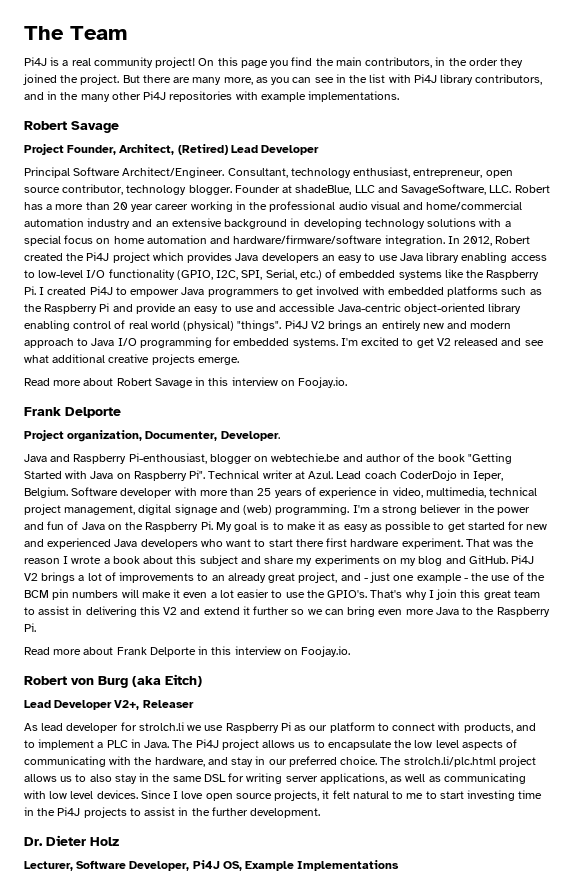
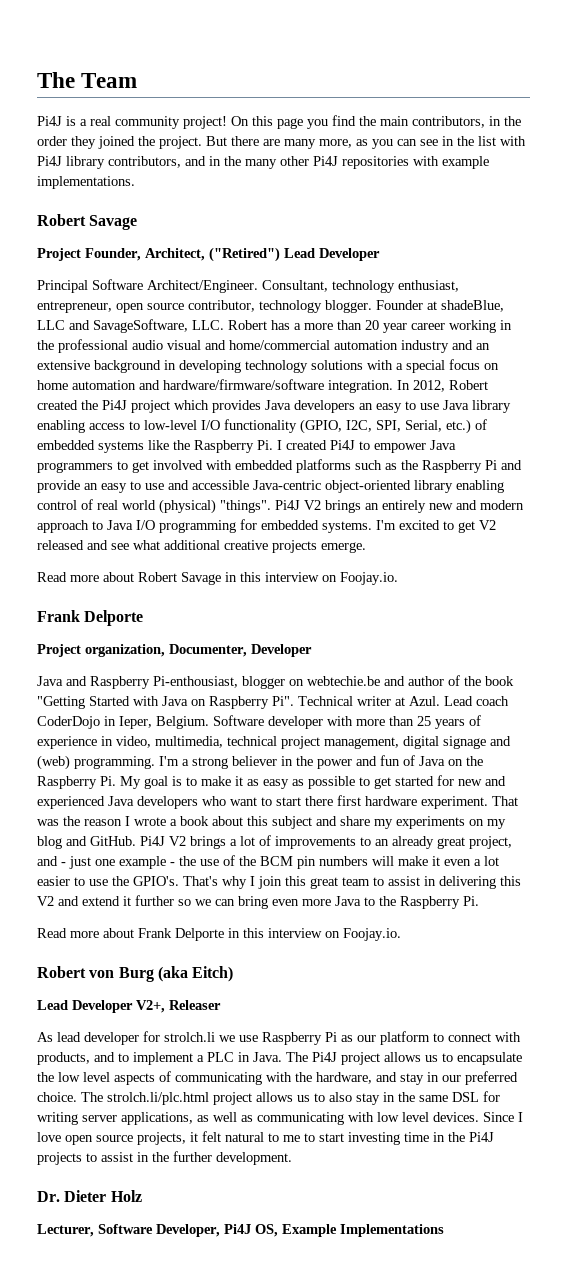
[177,144,228,155] (Retired) -> [209,247,280,262] ("Retired")
[220,431,280,441] Developer. -> [251,644,312,657] Developer

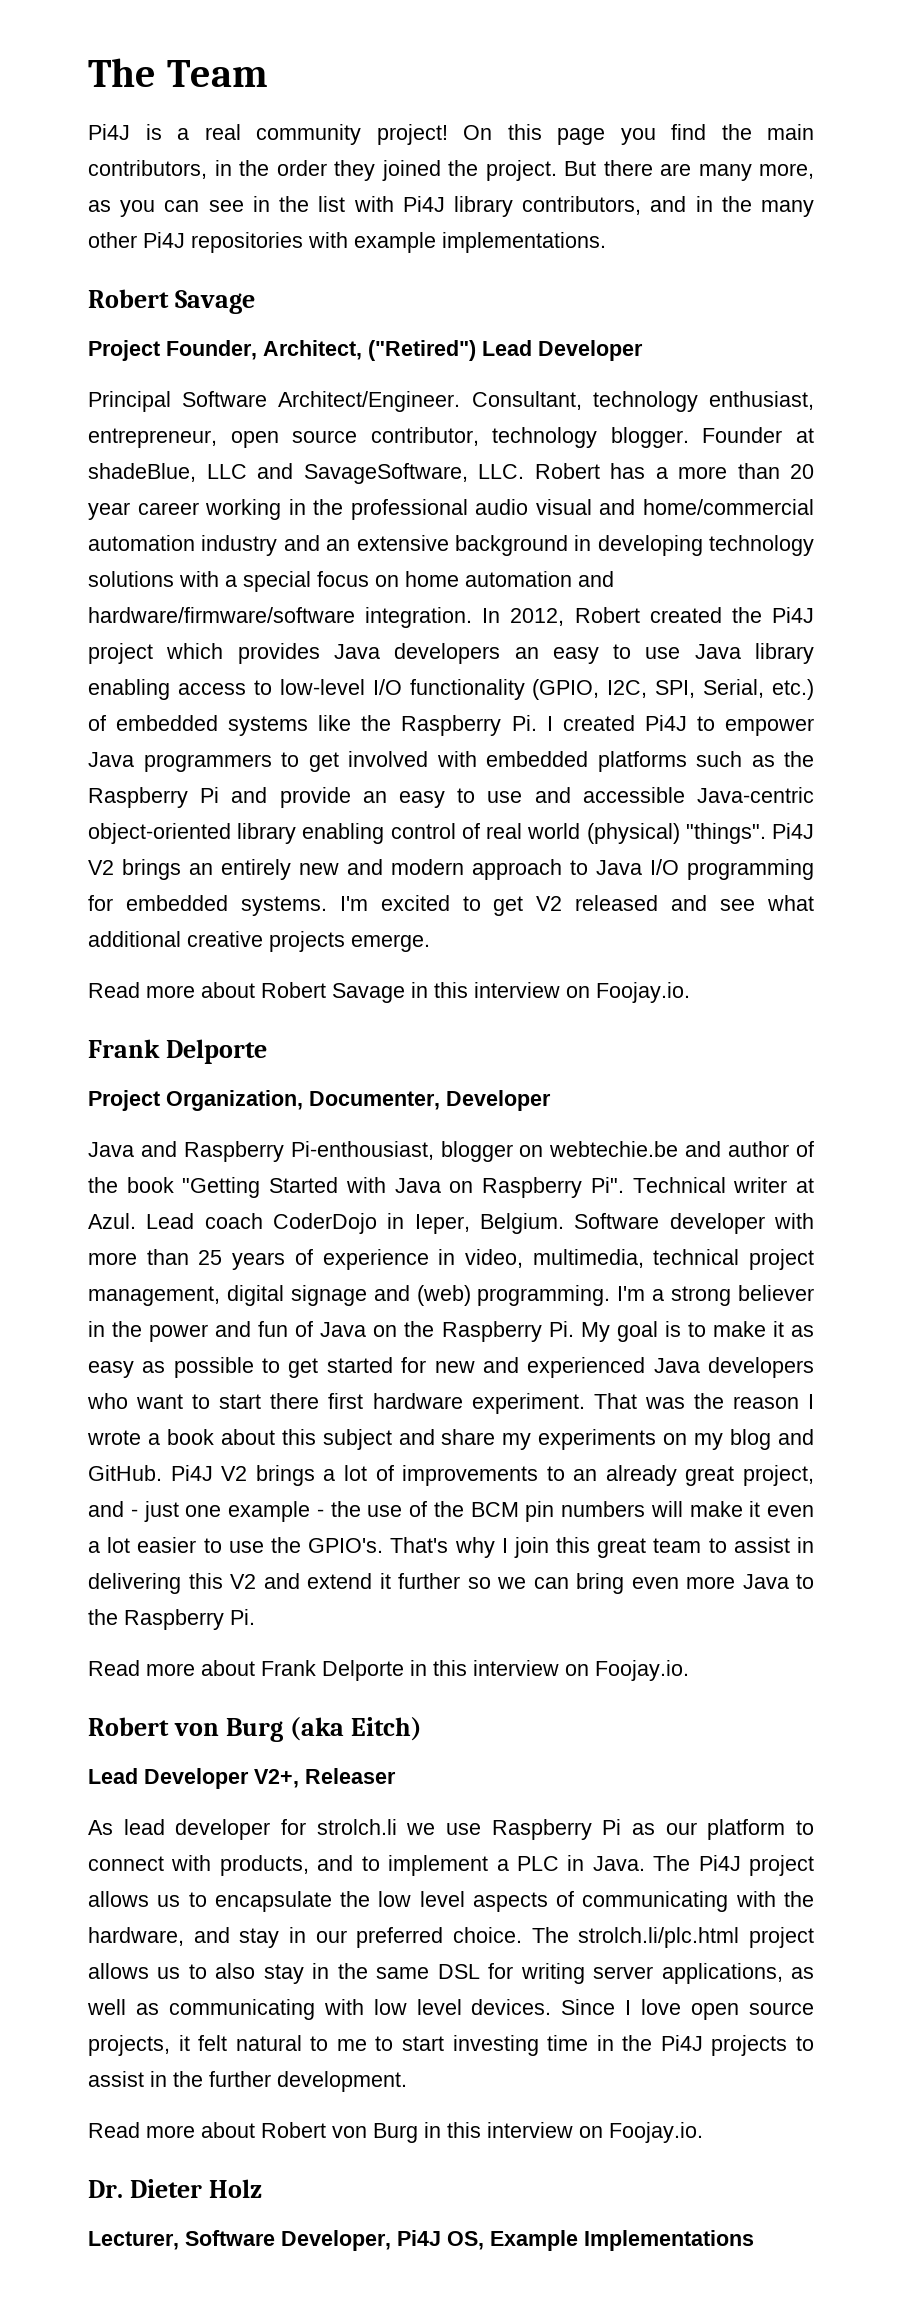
[85,644,165,657] organization, -> [166,1090,303,1111] Organization,
(292, 1158) none -> [88,2122,703,2143] // Read more about Robert von Burg in this interview on Foojay.io.

